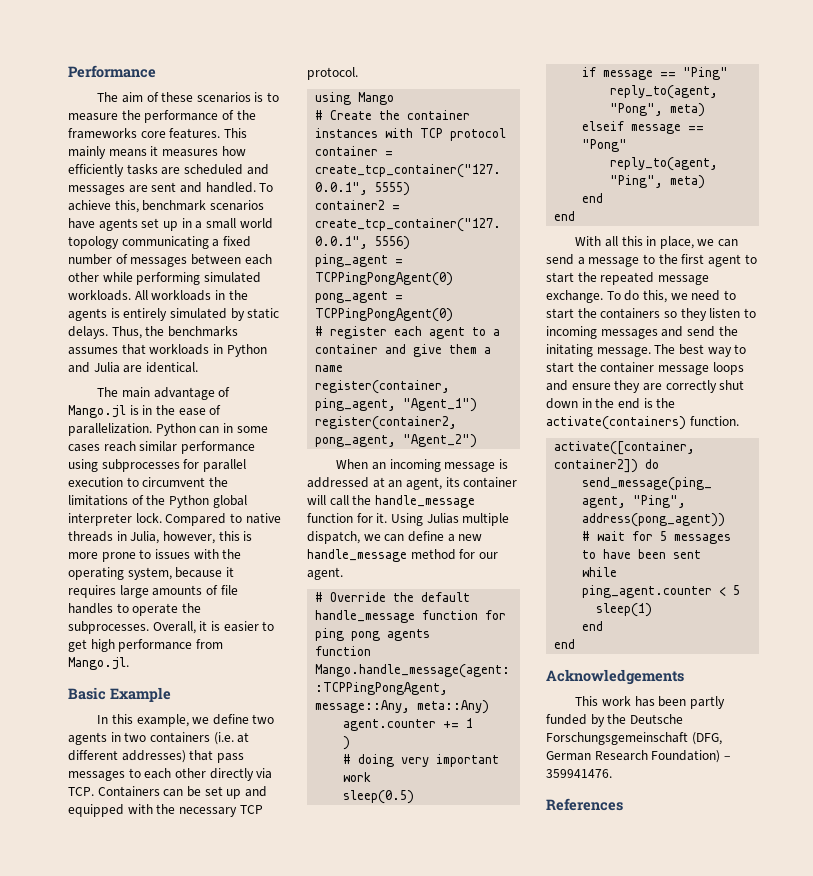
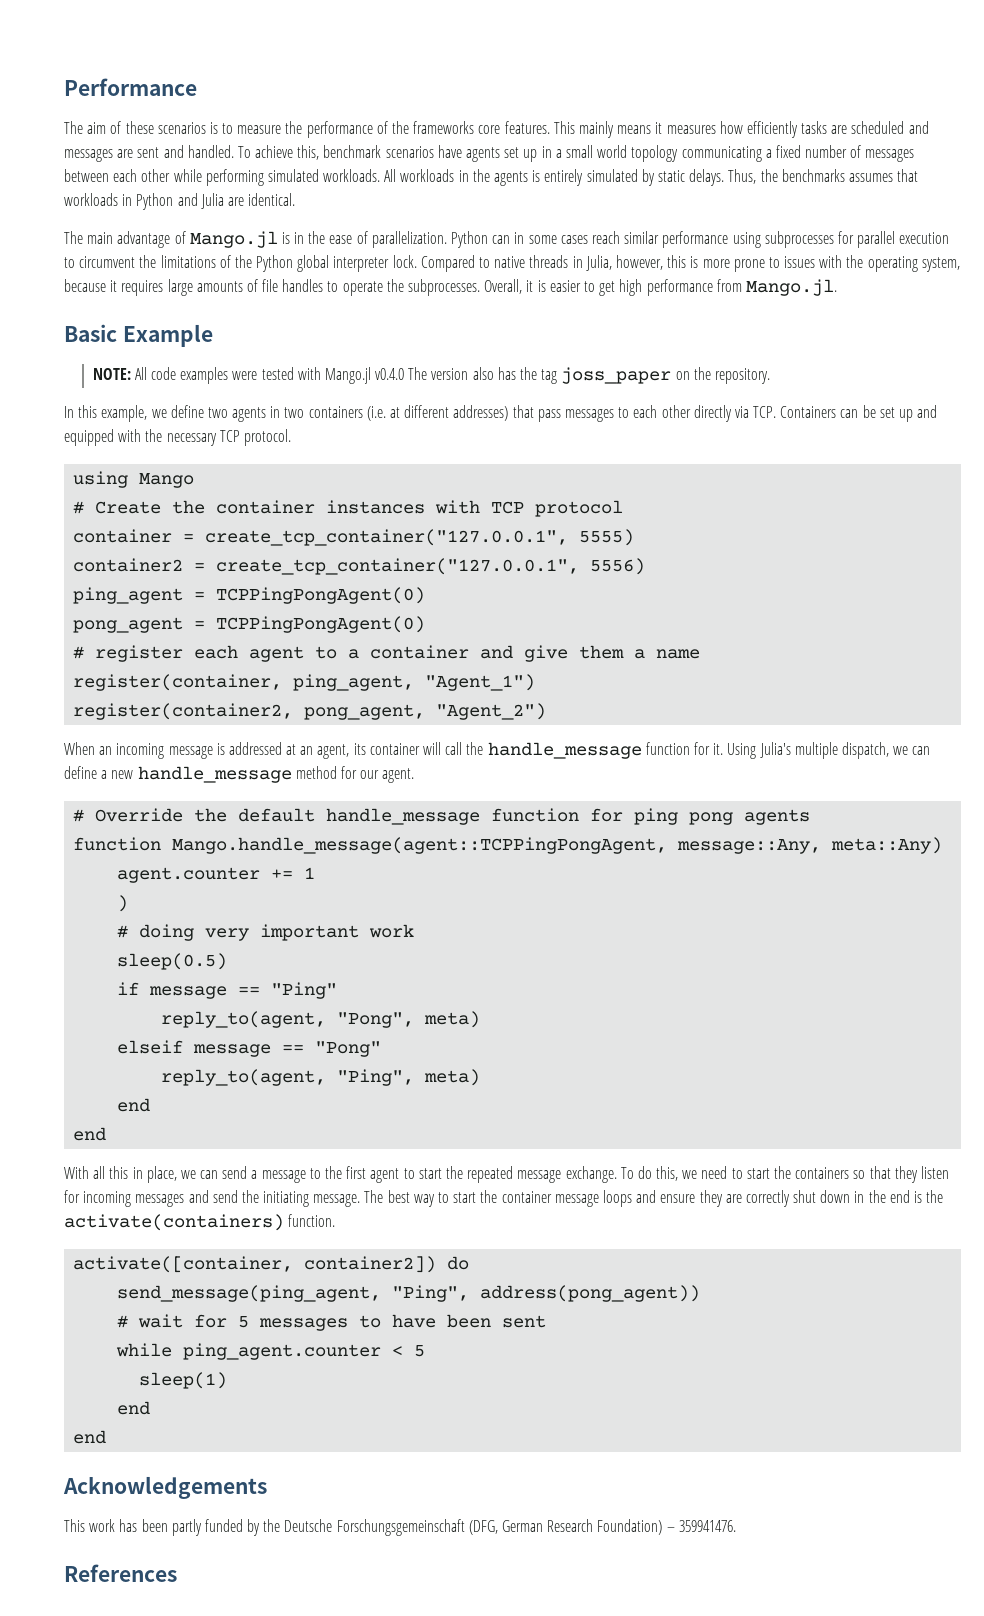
(171, 694) none -> [92,367,770,384] // NOTE: All code examples were tested with Mango.jl v0.4.0 The version also has the tag joss_paper on the repository.
[426,513,459,524] Julias -> [759,742,791,758] Julia's
(677, 314) none -> [869,1166,891,1179] that
[743,308,756,318] to -> [64,1190,80,1203] for
[546,344,593,357] initating -> [263,1191,310,1207] initiating

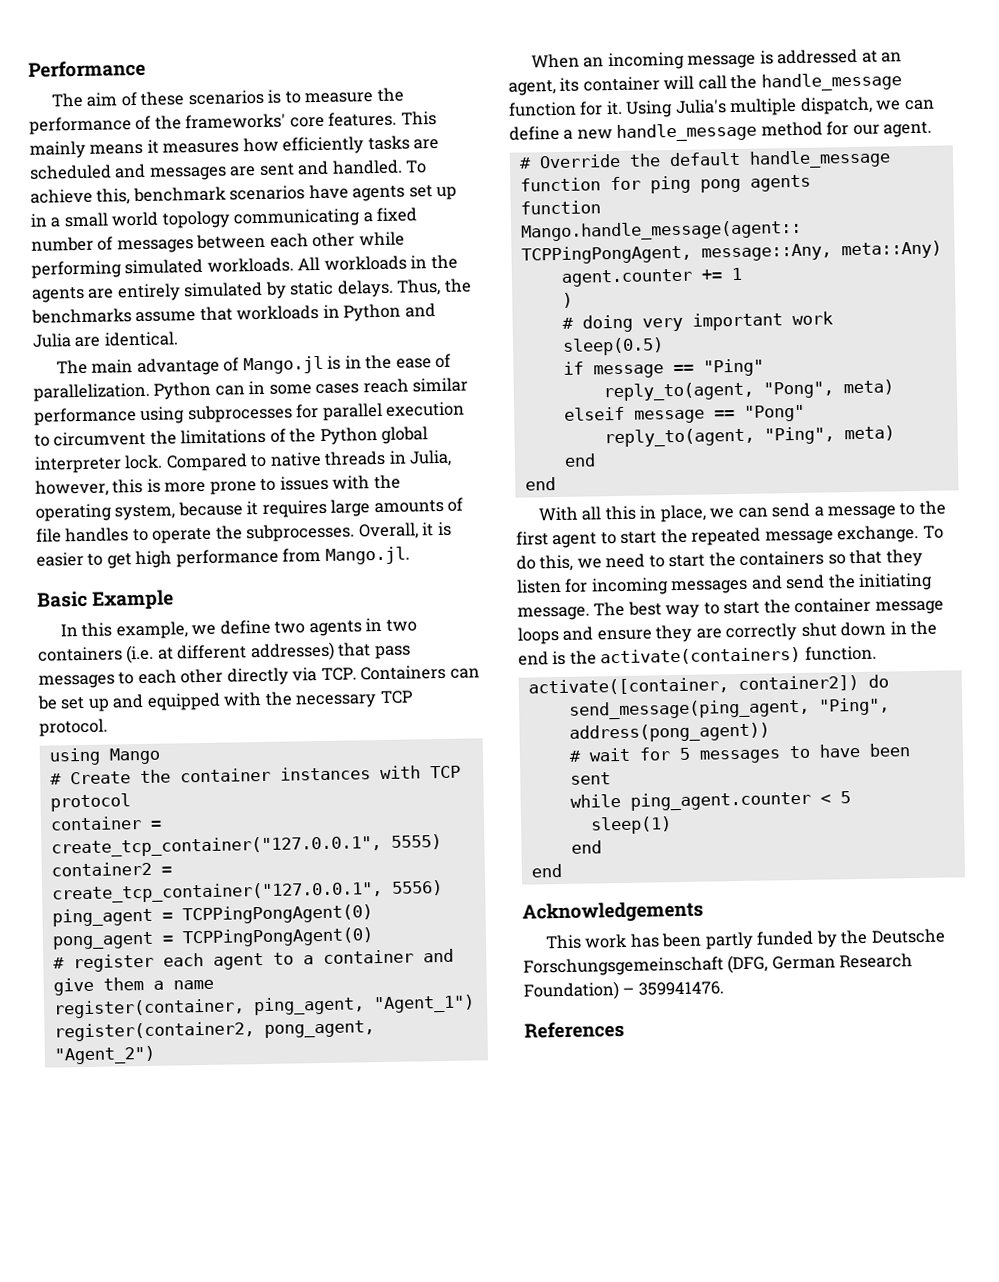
[413,121,475,134] frameworks -> [185,113,287,130] frameworks'
[532,170,541,182] is -> [88,288,115,299] are
[848,173,893,182] assumes -> [135,311,197,323] assume
[92,367,770,384] // NOTE: All code examples were tested with Mango.jl v0.4.0 The version also has the tag joss_paper on the repository. -> (175, 599) none

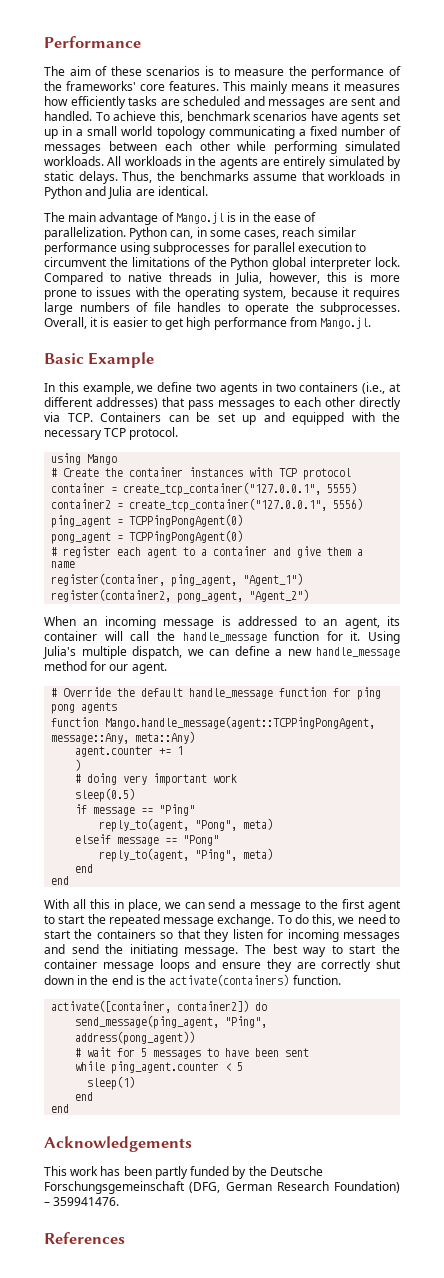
[214,385,245,396] can -> [170,230,194,239] can,
[315,383,360,395] cases -> [244,230,280,239] cases,
[373,499,444,514] amounts -> [79,302,130,312] numbers
[126,644,155,664] (i.e. -> [362,382,386,394] (i.e.,
[861,50,878,63] at -> [304,617,316,626] to

